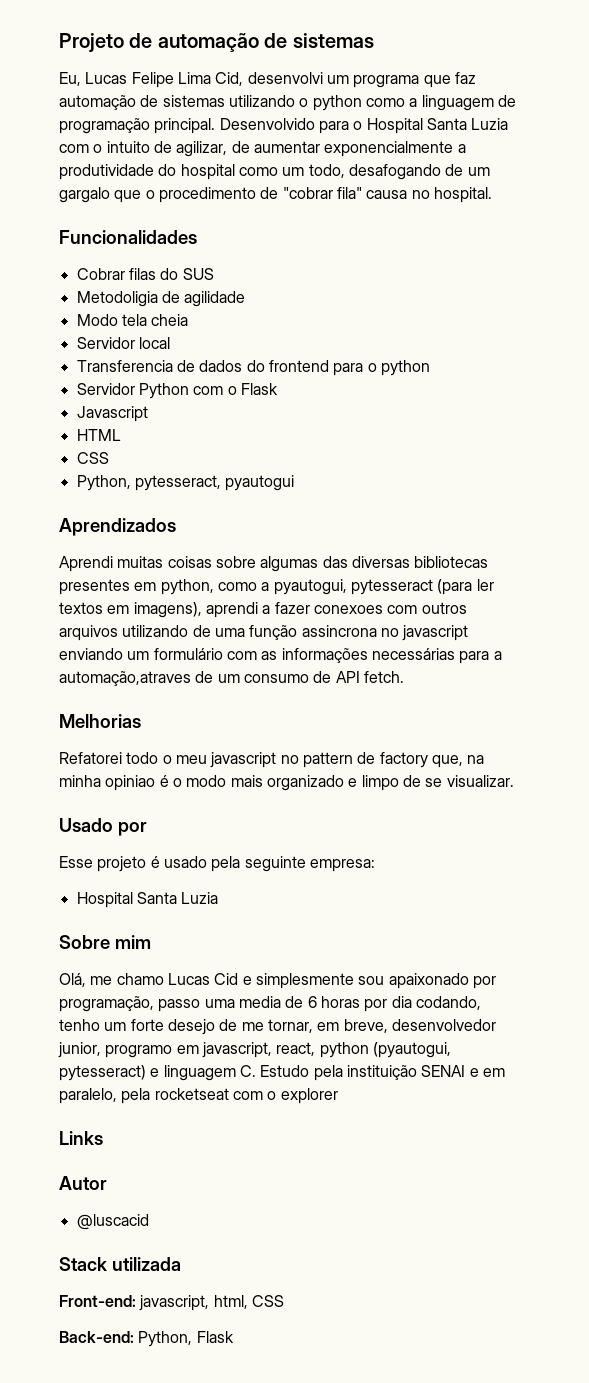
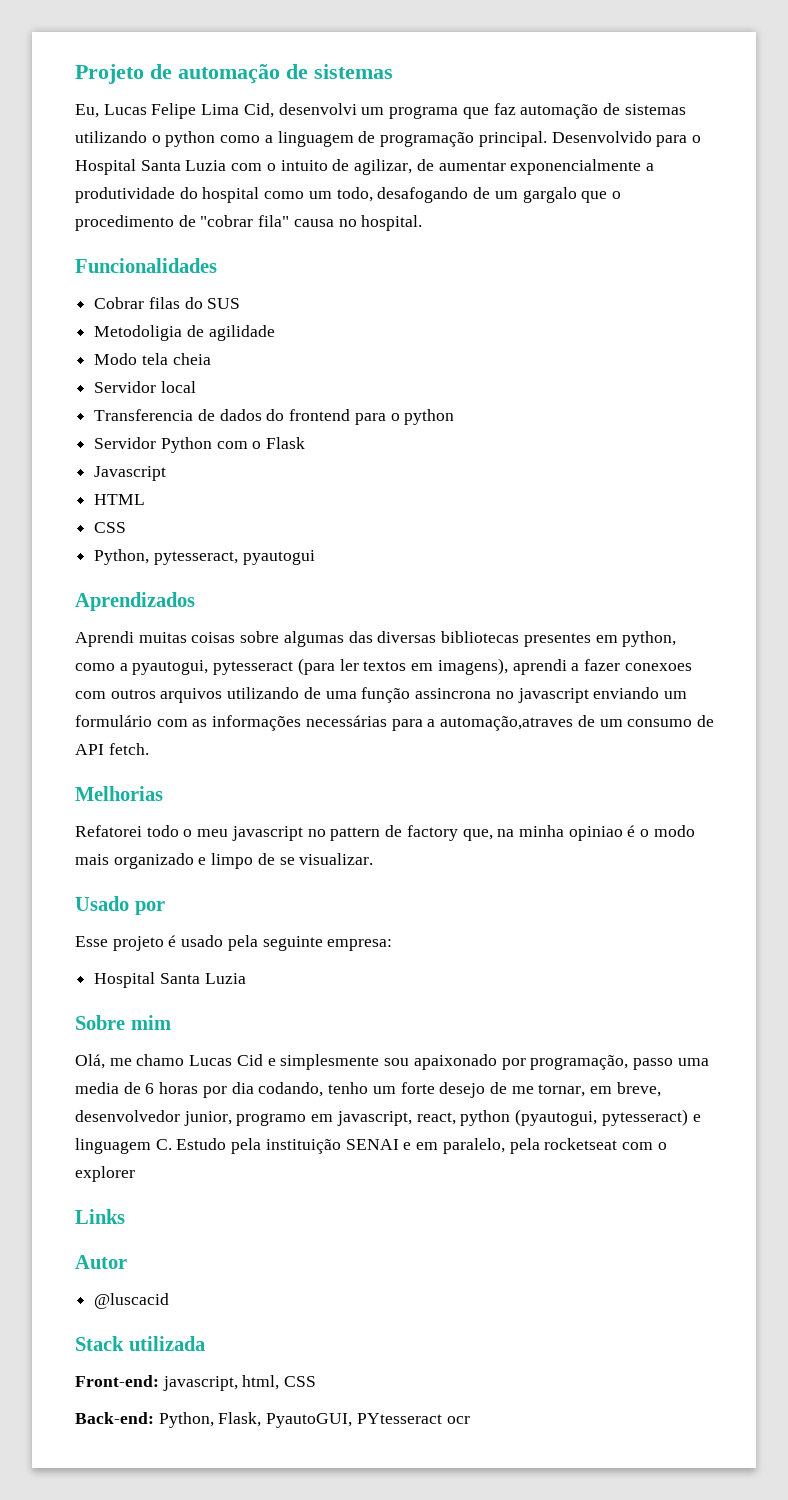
[196,1331,234,1343] Flask -> [218,1412,470,1428] Flask, PyautoGUI, PYtesseract ocr

